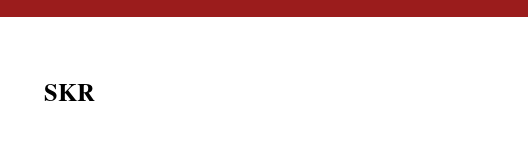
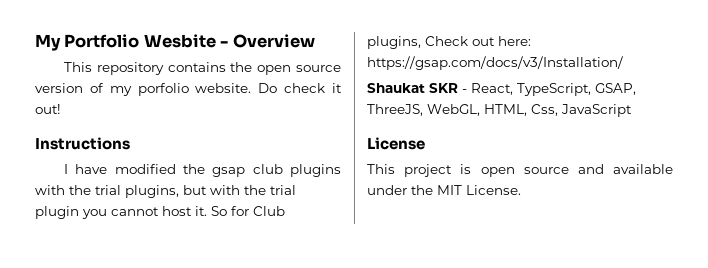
[44,84,95,101] SKR -> [35,34,315,51] [63,62,341,75] [35,83,342,96] [35,104,61,114] [35,137,130,150] [63,164,341,177] [35,185,296,198] [35,206,285,219] [367,36,531,49] [367,56,623,70] [367,83,636,96] [367,104,632,117] [367,137,425,150] [367,164,673,177] [367,185,521,195] My Portfolio Wesbite - Overview // This repository contains the open source version of my porfolio website. Do check it out! // Instructions // I have modified the gsap club plugins with the trial plugins, but with the trial plugin you cannot host it. So for Club plugins, Check out here: https://gsap.com/docs/v3/Installation/ // Shaukat SKR - React, TypeScript, GSAP, ThreeJS, WebGL, HTML, Css, JavaScript // License // This project is open source and available under the MIT License.

